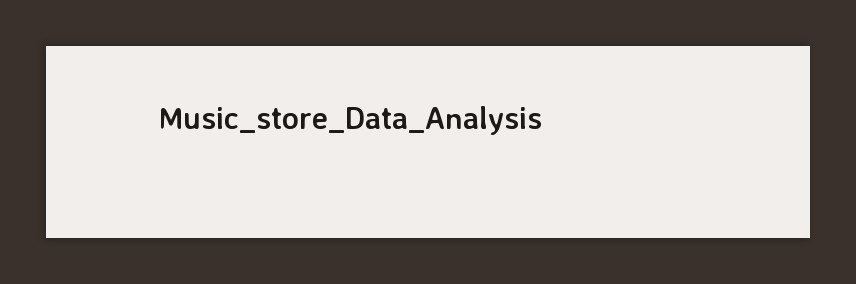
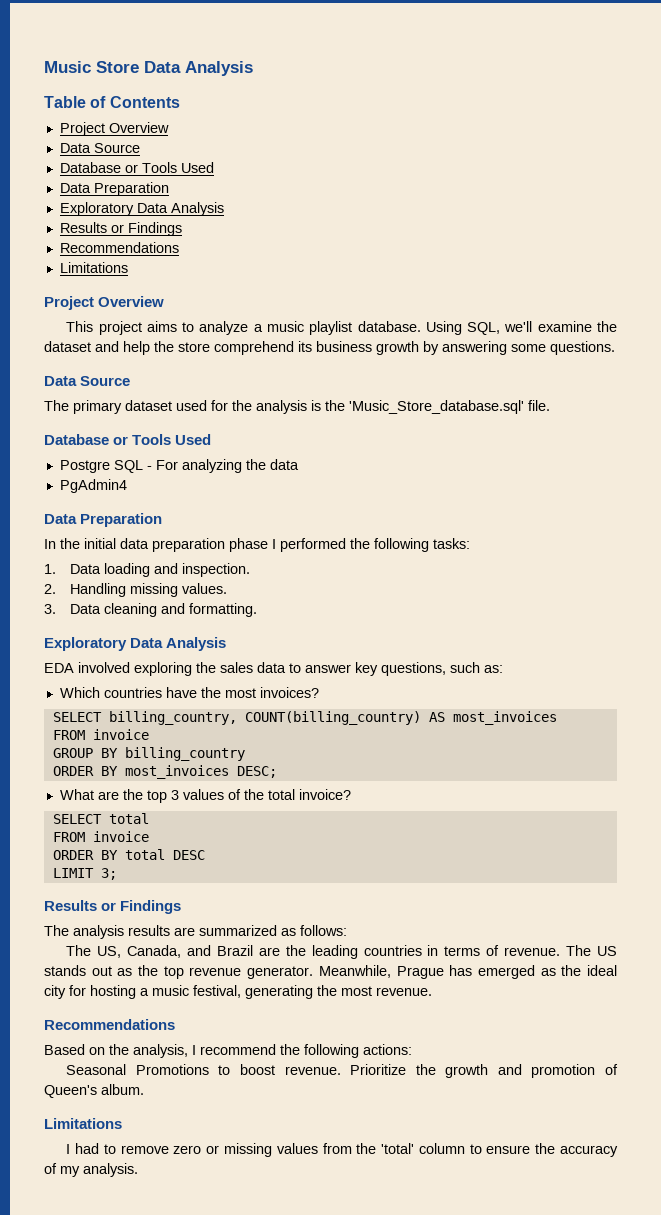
[158,106,542,135] Music_store_Data_Analysis -> [44,61,253,76] [44,96,180,108] [59,122,169,136] [59,143,140,153] [59,162,214,173] [59,182,169,196] [59,202,224,216] [59,222,182,236] [59,242,179,253] [59,262,128,273] [44,296,165,310] [66,321,617,335] [44,341,615,355] [44,376,131,386] [44,400,550,414] [44,434,212,445] [59,459,299,473] [59,479,127,493] [44,513,163,527] [44,538,470,552] [44,563,250,577] [44,583,227,597] [44,603,257,617] [44,637,227,651] [44,662,503,676] [59,687,319,698] [52,711,557,725] [52,729,149,740] [52,747,245,761] [52,765,277,779] [59,789,351,803] [52,813,149,824] [52,831,149,842] [52,849,205,860] [52,868,117,880] [44,900,182,914] [44,925,347,939] [66,945,617,959] [44,965,617,979] [44,985,432,999] [44,1019,175,1030] [44,1044,412,1058] [66,1064,618,1078] [44,1084,144,1098] [44,1118,122,1129] [66,1143,618,1157] [44,1163,138,1177] Music Store Data Analysis // Table of Contents // Project Overview // Data Source // Database or Tools Used // Data Preparation // Exploratory Data Analysis // Results or Findings // Recommendations // Limitations // Project Overview // This project aims to analyze a music playlist database. Using SQL, we'll examine the dataset and help the store comprehend its business growth by answering some questions. // Data Source // The primary dataset used for the analysis is the 'Music_Store_database.sql' file. // Database or Tools Used // Postgre SQL - For analyzing the data // PgAdmin4 // Data Preparation // In the initial data preparation phase I performed the following tasks: // 1. Data loading and inspection. // 2. Handling missing values. // 3. Data cleaning and formatting. // Exploratory Data Analysis // EDA involved exploring the sales data to answer key questions, such as: // Which countries have the most invoices? // SELECT billing_country, COUNT(billing_country) AS most_invoices // FROM invoice // GROUP BY billing_country // ORDER BY most_invoices DESC; // What are the top 3 values of the total invoice? // SELECT total // FROM invoice // ORDER BY total DESC // LIMIT 3; // Results or Findings // The analysis results are summarized as follows: // The US, Canada, and Brazil are the leading countries in terms of revenue. The US stands out as the top revenue generator. Meanwhile, Prague has emerged as the ideal city for hosting a music festival, generating the most revenue. // Recommendations // Based on the analysis, I recommend the following actions: // Seasonal Promotions to boost revenue. Prioritize the growth and promotion of Queen's album. // Limitations // I had to remove zero or missing values from the 'total' column to ensure the accuracy of my analysis.

